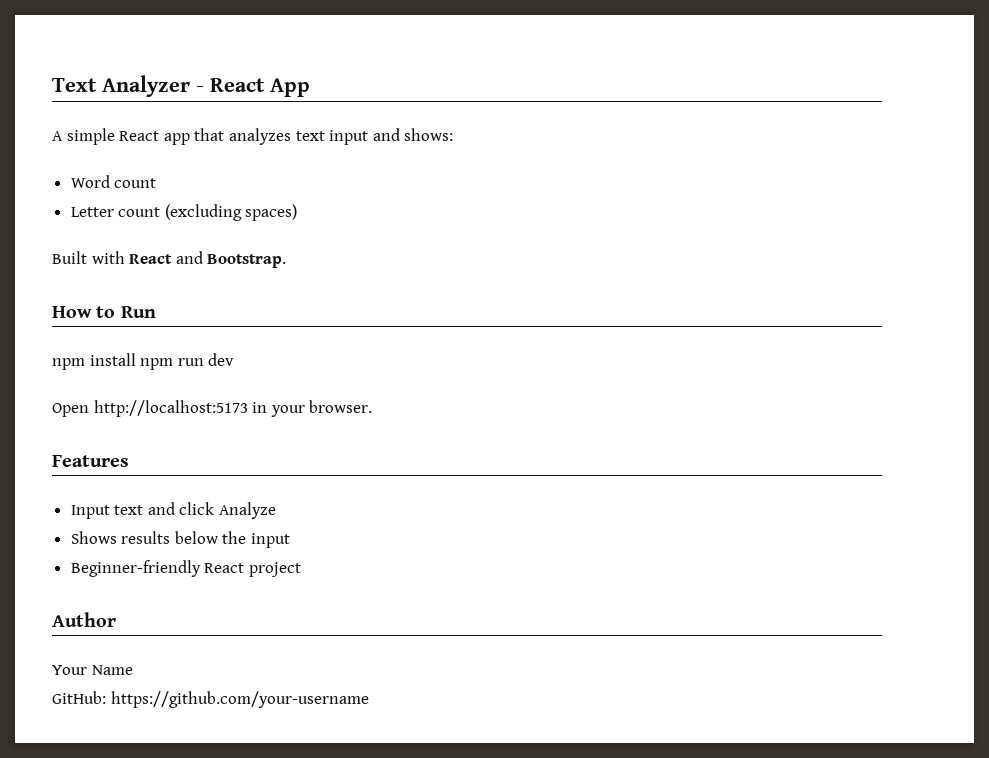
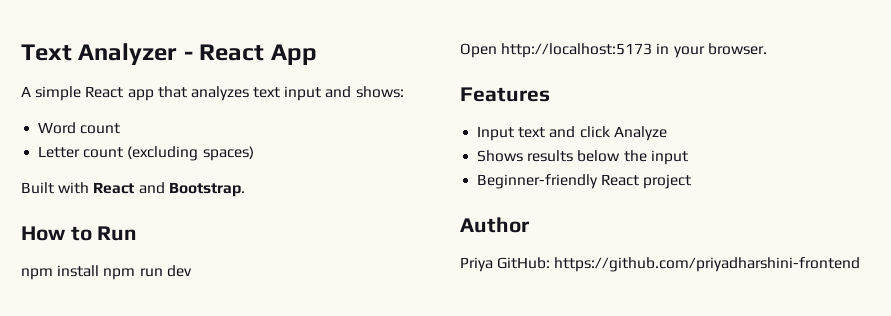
[52,665,133,675] [52,691,369,708] Your Name // GitHub: https://github.com/your-username -> [460,257,861,272] Priya GitHub: https://github.com/priyadharshini-frontend

